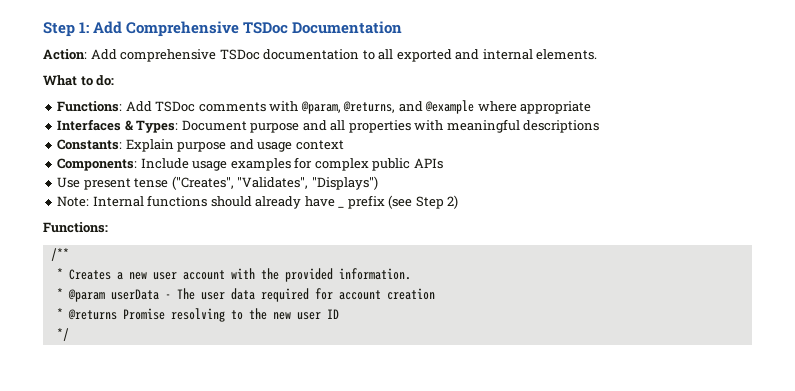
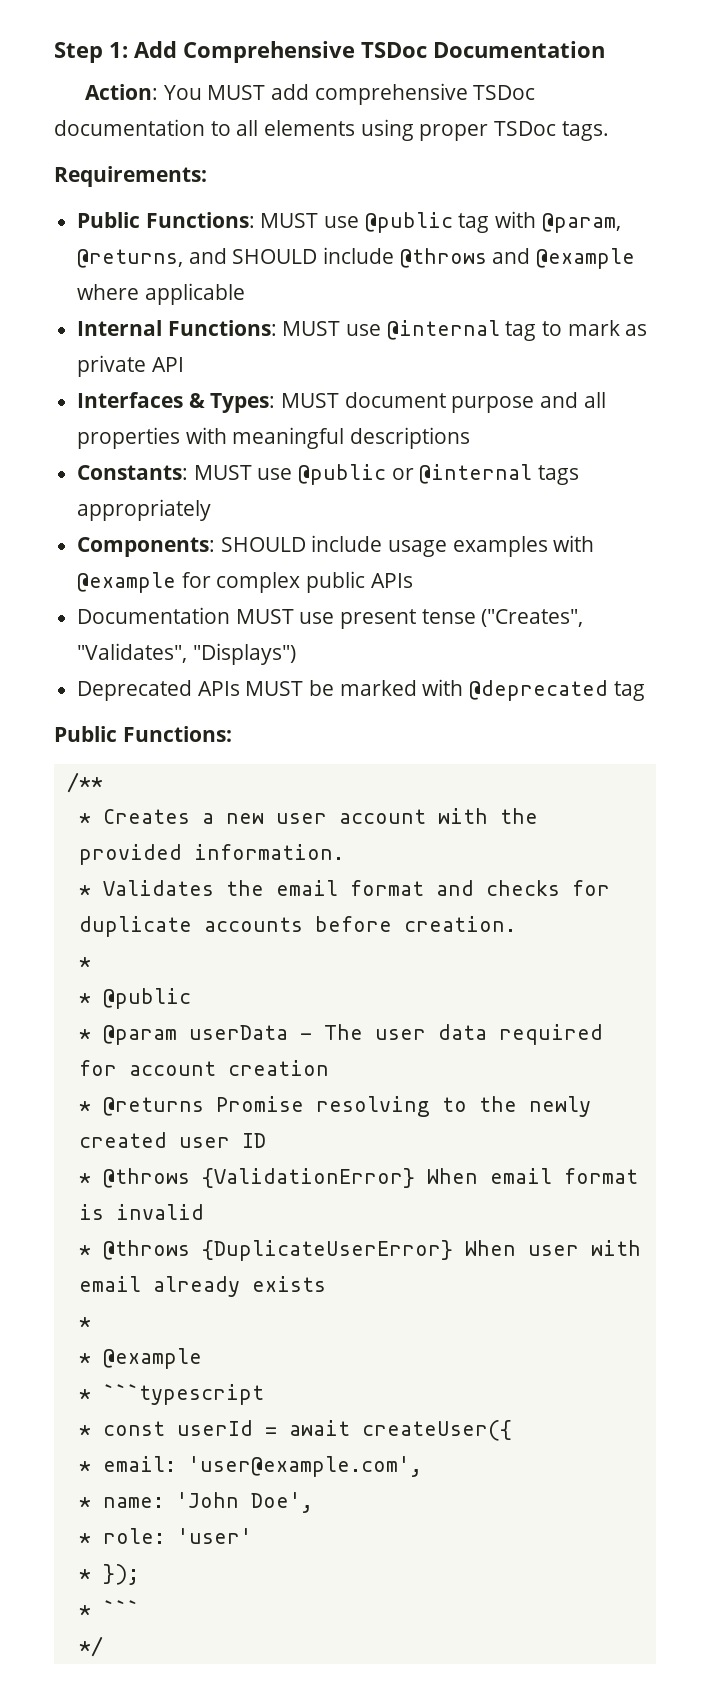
[90,49,117,60] Add -> [163,84,310,100] You MUST add
[396,49,598,62] [43,75,115,86] [57,100,592,114] exported and internal elements. // What to do: // Functions: Add TSDoc comments with @param, @returns, and @example where appropriate -> [264,119,609,141] [54,166,207,187] [77,211,621,233] [77,247,636,269] [77,283,245,305] [77,320,648,341] [77,355,184,377] elements using proper TSDoc tags. // Requirements: // Public Functions: MUST use @public tag with @param, @returns, and SHOULD include @throws and @example where applicable // Internal Functions: MUST use @internal tag to mark as private API
[181,120,247,131] Document -> [281,392,446,408] MUST document
[125,139,344,152] [57,158,291,171] Explain purpose and usage context // Components: Include usage examples -> [193,464,580,485] [77,499,212,521] [77,535,595,557] [77,572,177,593] MUST use @public or @internal tags appropriately // Components: SHOULD include usage examples with @example
[57,177,81,188] Use -> [77,607,335,624] Documentation MUST use
[57,195,459,209] Note: Internal functions should already have _ prefix (see Step 2) // -> [77,679,645,701] [54,726,117,742] Deprecated APIs MUST be marked with @deprecated tag // Public
(411, 274) none -> [78,880,610,896] [78,916,516,937] [78,957,91,968] [78,988,191,1009] // * Validates the email format and checks for duplicate accounts before creation. // * // * @public
[272,312,291,320] new -> [528,1096,591,1117] [78,1132,167,1148] newly created
(339, 314) none -> [78,1168,638,1188] [78,1204,204,1220] [78,1240,641,1261] [78,1276,326,1297] [78,1317,91,1328] [78,1348,202,1369] [78,1384,264,1405] [78,1420,512,1441] [78,1456,422,1477] [78,1492,313,1513] [78,1528,252,1544] [78,1564,139,1585] [78,1600,139,1616] // * @throws {ValidationError} When email format is invalid // * @throws {DuplicateUserError} When user with email already exists // * // * @example // * ```typescript // * const userId = await createUser({ // * email: 'user@example.com', // * name: 'John Doe', // * role: 'user' // * }); // * ```

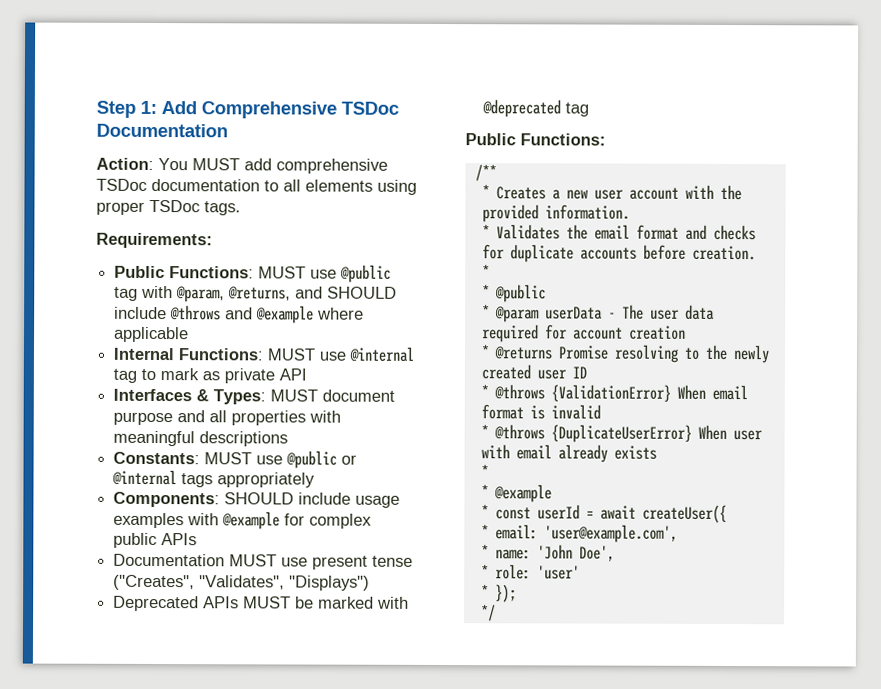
[78,1384,264,1405] // * ```typescript -> (552, 493) none
[78,1600,139,1616] // * ``` -> (517, 593) none

